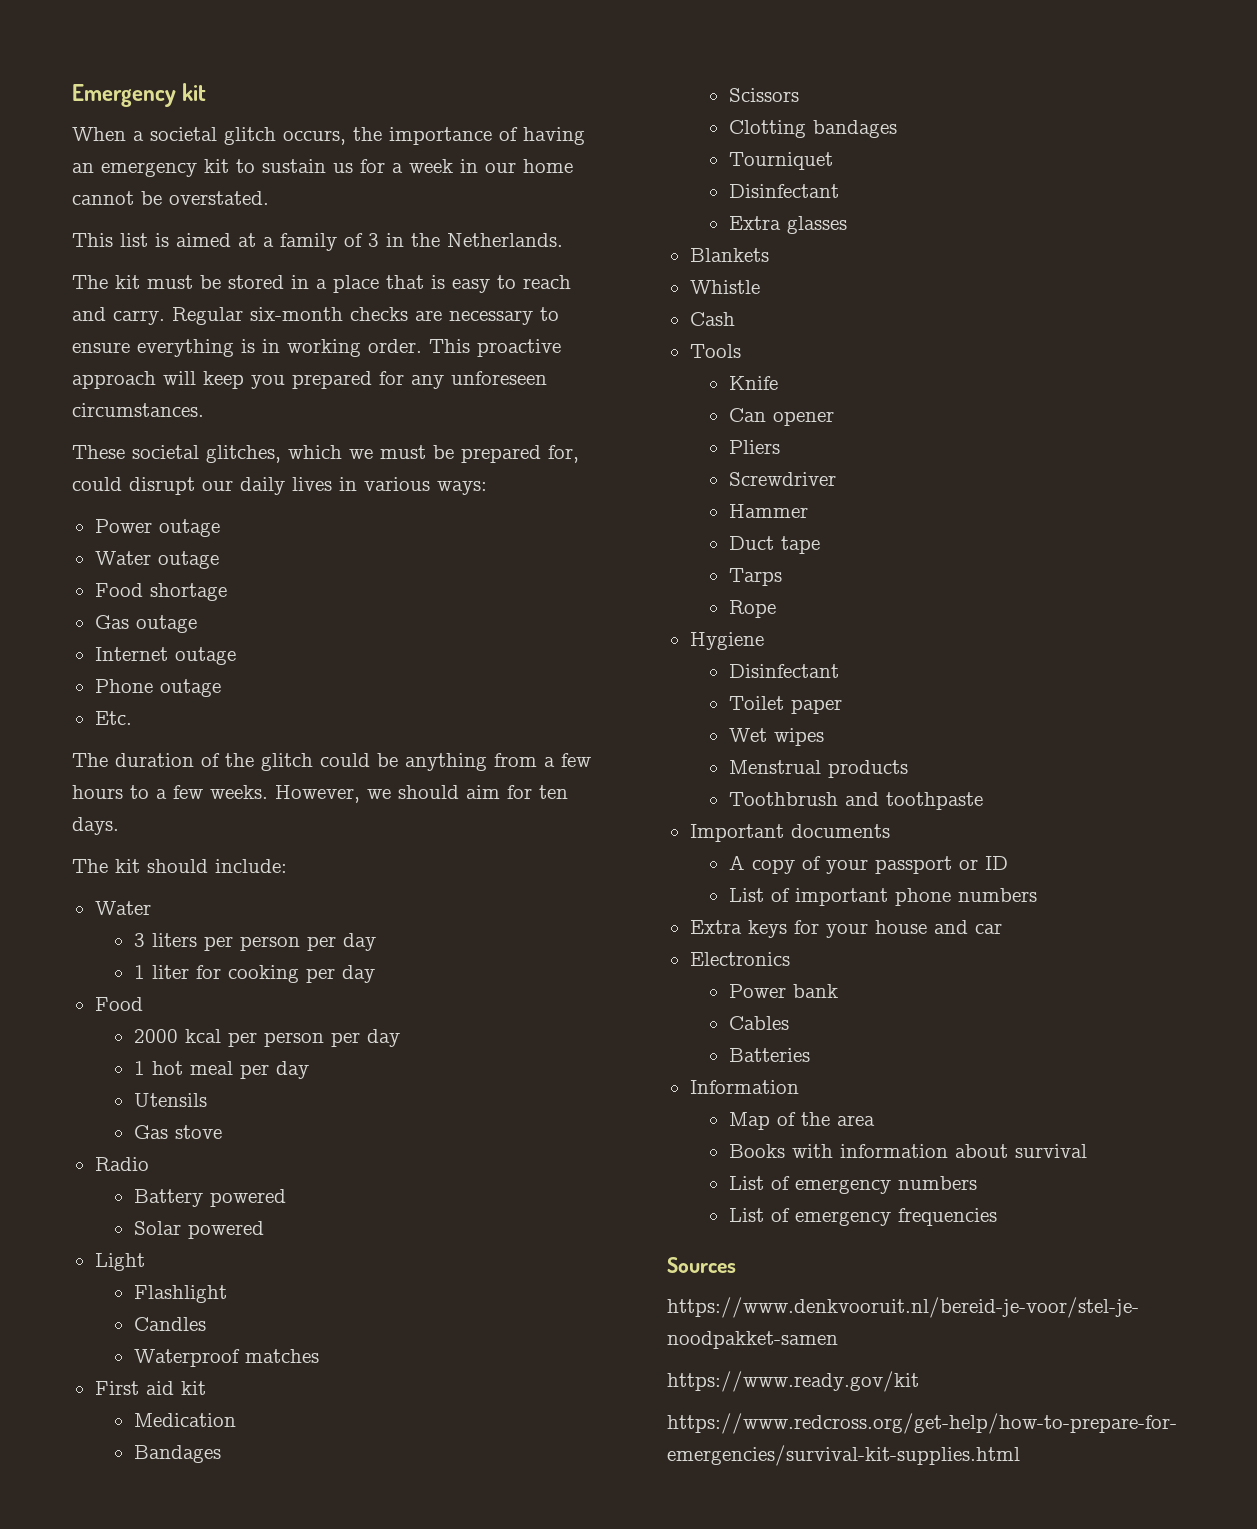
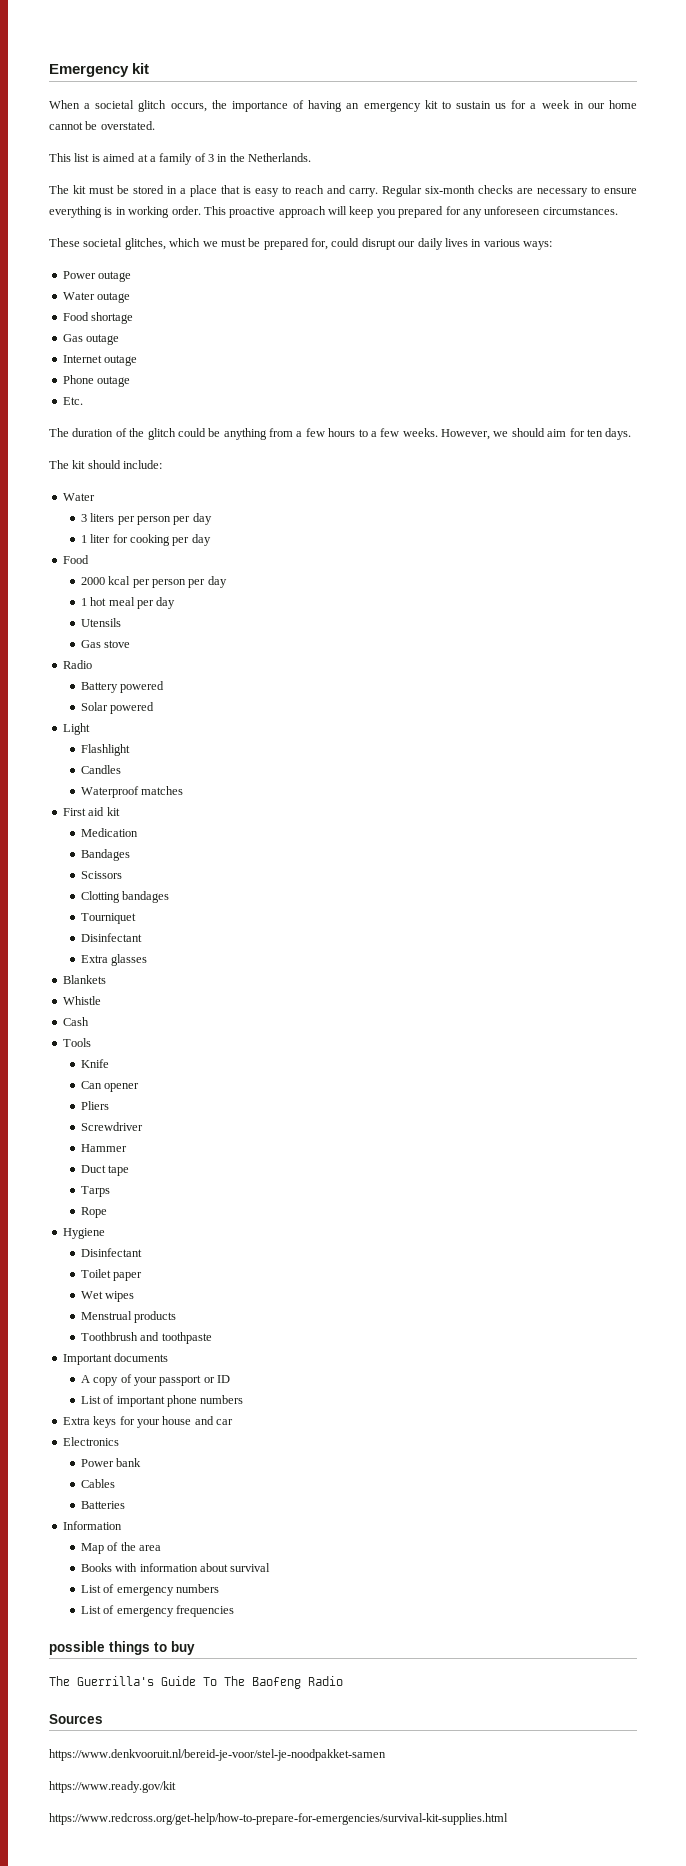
(997, 1217) none -> [49,1641,195,1655] [49,1676,343,1689] // possible things to buy // The Guerrilla's Guide To The Baofeng Radio

